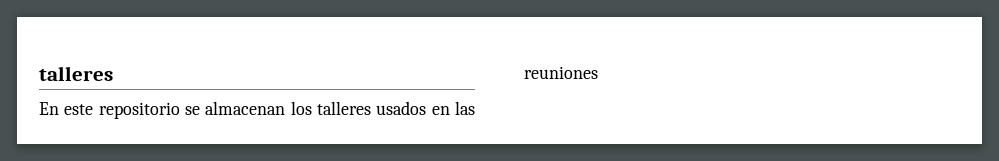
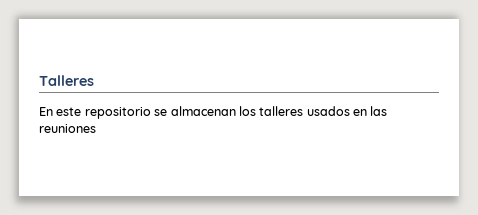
[39,66,113,81] talleres -> [39,75,94,86] Talleres

